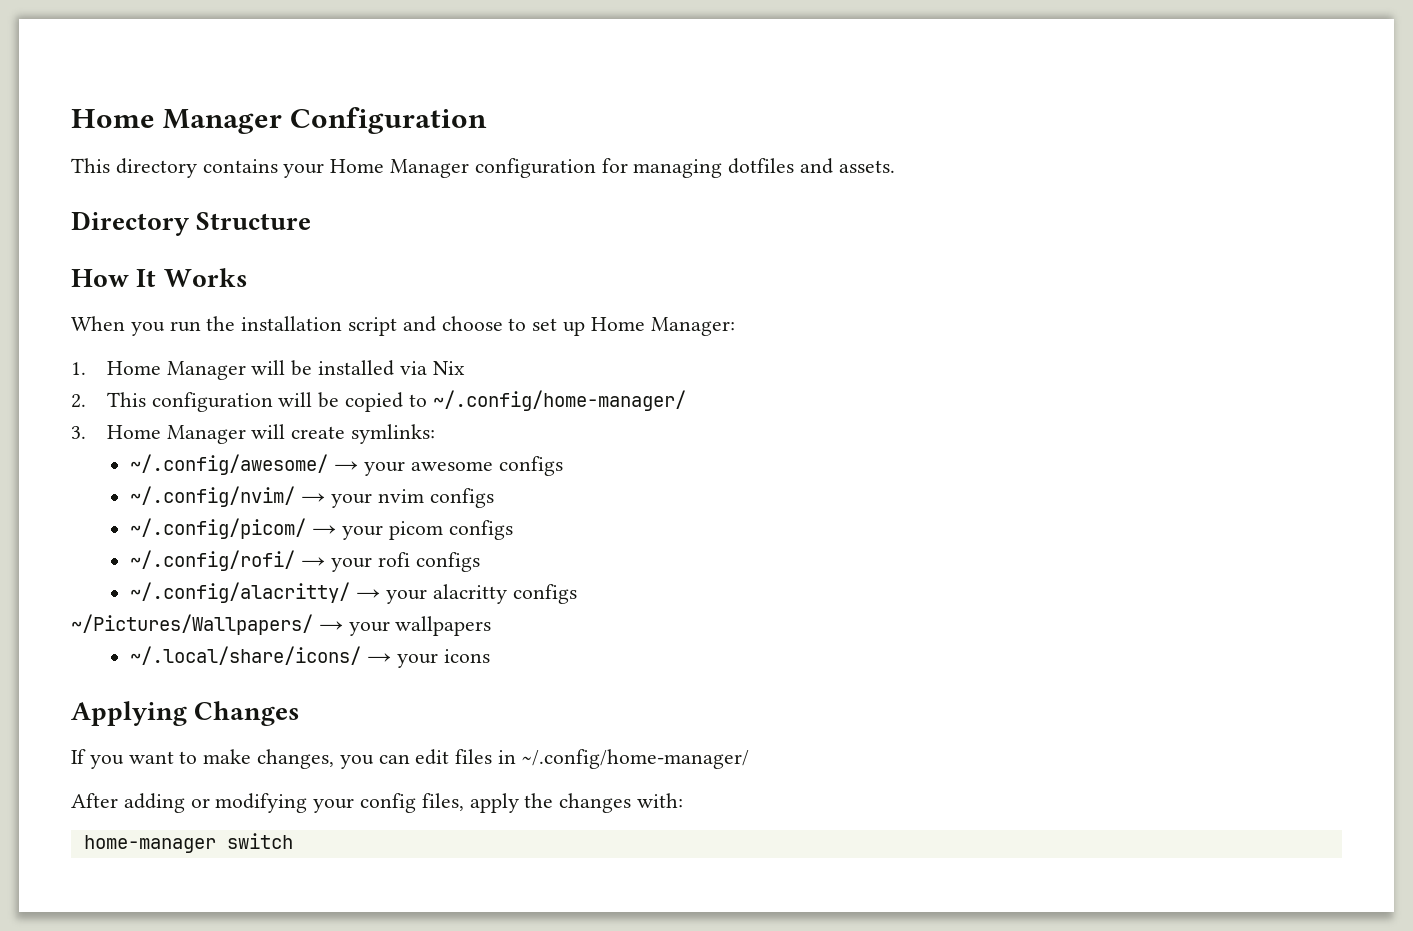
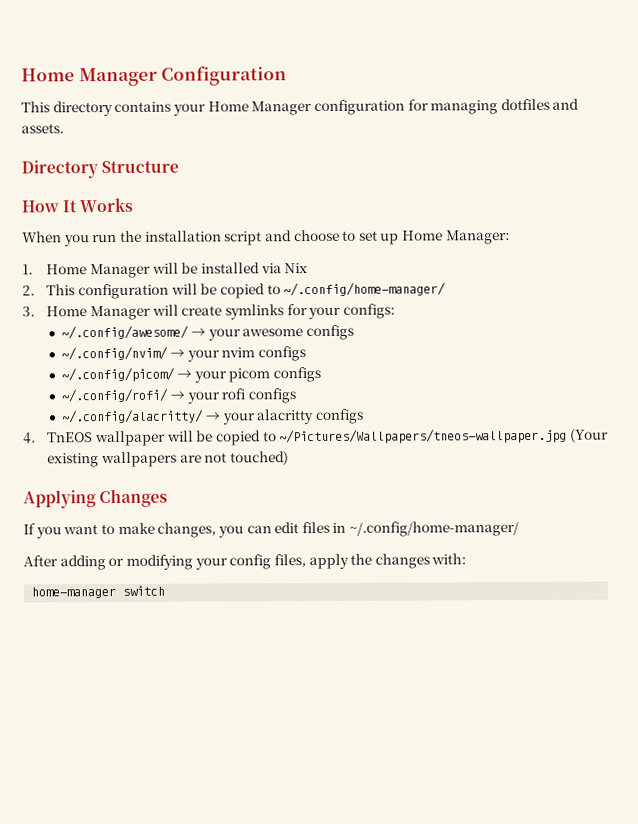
[350,424,435,444] symlinks: -> [225,303,395,320] symlinks for your configs:
[71,614,492,636] [130,646,490,668] ~/Pictures/Wallpapers/ → your wallpapers // ~/.local/share/icons/ → your icons -> [23,428,609,447] [47,451,290,468] 4. TnEOS wallpaper will be copied to ~/Pictures/Wallpapers/tneos-wallpaper.jpg (Your existing wallpapers are not touched)

